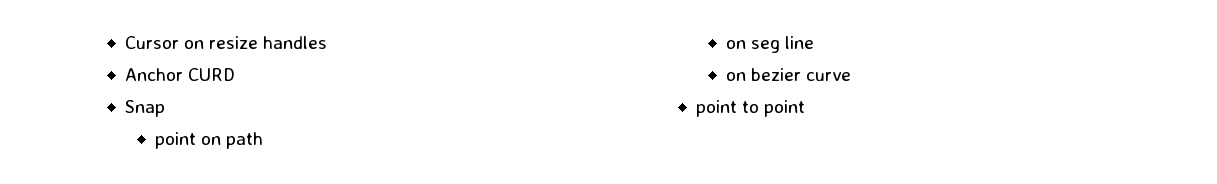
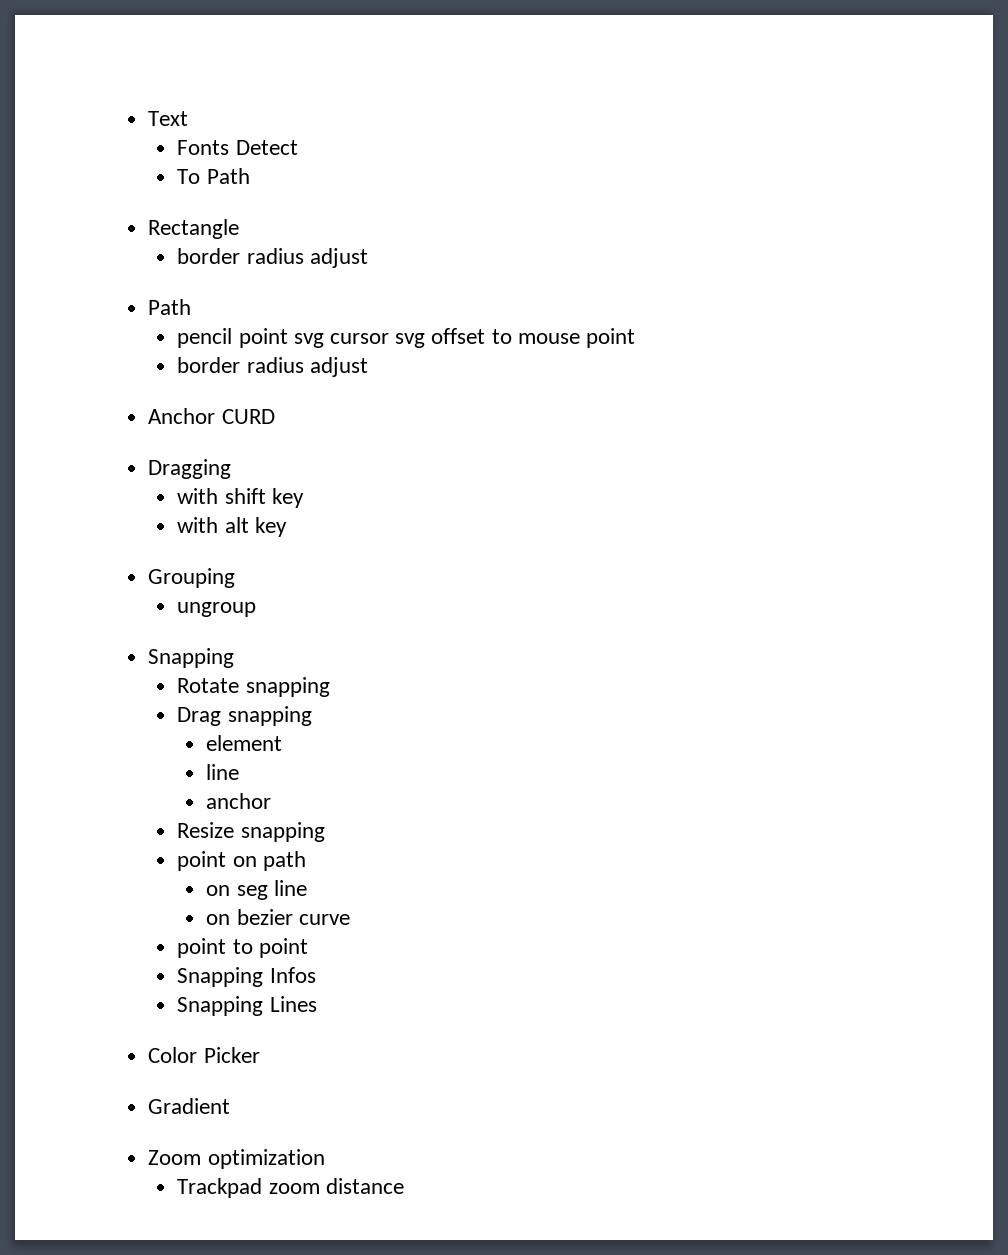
[124,36,328,49] [124,68,236,81] [124,100,165,117] Cursor on resize handles // Anchor CURD // Snap -> [148,111,189,126] [177,140,298,155] [177,168,250,184] [148,219,240,239] [177,248,368,268] [148,299,192,315] [177,328,636,348] [177,357,368,377] [148,408,275,424] [148,459,232,479] [177,488,304,508] [177,517,287,537] [148,568,236,588] [177,602,257,617] [148,648,235,668] [177,677,330,697] [177,706,312,726] [206,735,283,751] [206,764,240,780] [206,793,272,809] [177,822,325,842] Text // Fonts Detect // To Path // Rectangle // border radius adjust // Path // pencil point svg cursor svg offset to mouse point // border radius adjust // Anchor CURD // Dragging // with shift key // with alt key // Grouping // ungroup // Snapping // Rotate snapping // Drag snapping // element // line // anchor // Resize snapping
(806, 108) none -> [177,967,316,987] [177,996,317,1016] [148,1047,260,1063] [148,1098,231,1114] [148,1149,325,1169] [177,1178,404,1198] // Snapping Infos // Snapping Lines // Color Picker // Gradient // Zoom optimization // Trackpad zoom distance

